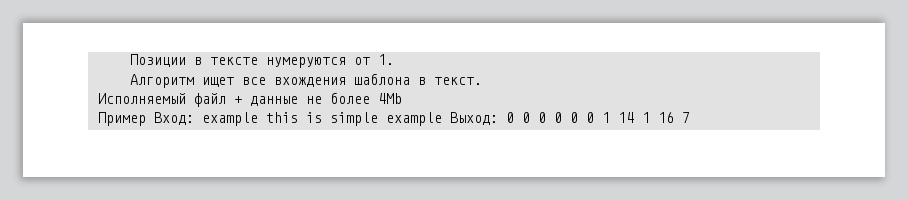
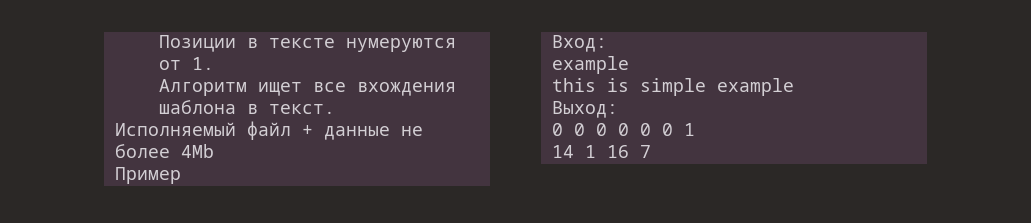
(146, 119) none -> (182, 175) //
[201,112,258,126] example -> [552,56,630,74] // example //
(442, 119) none -> (795, 87) //
(498, 118) none -> (619, 109) //
(610, 117) none -> (696, 129) //

